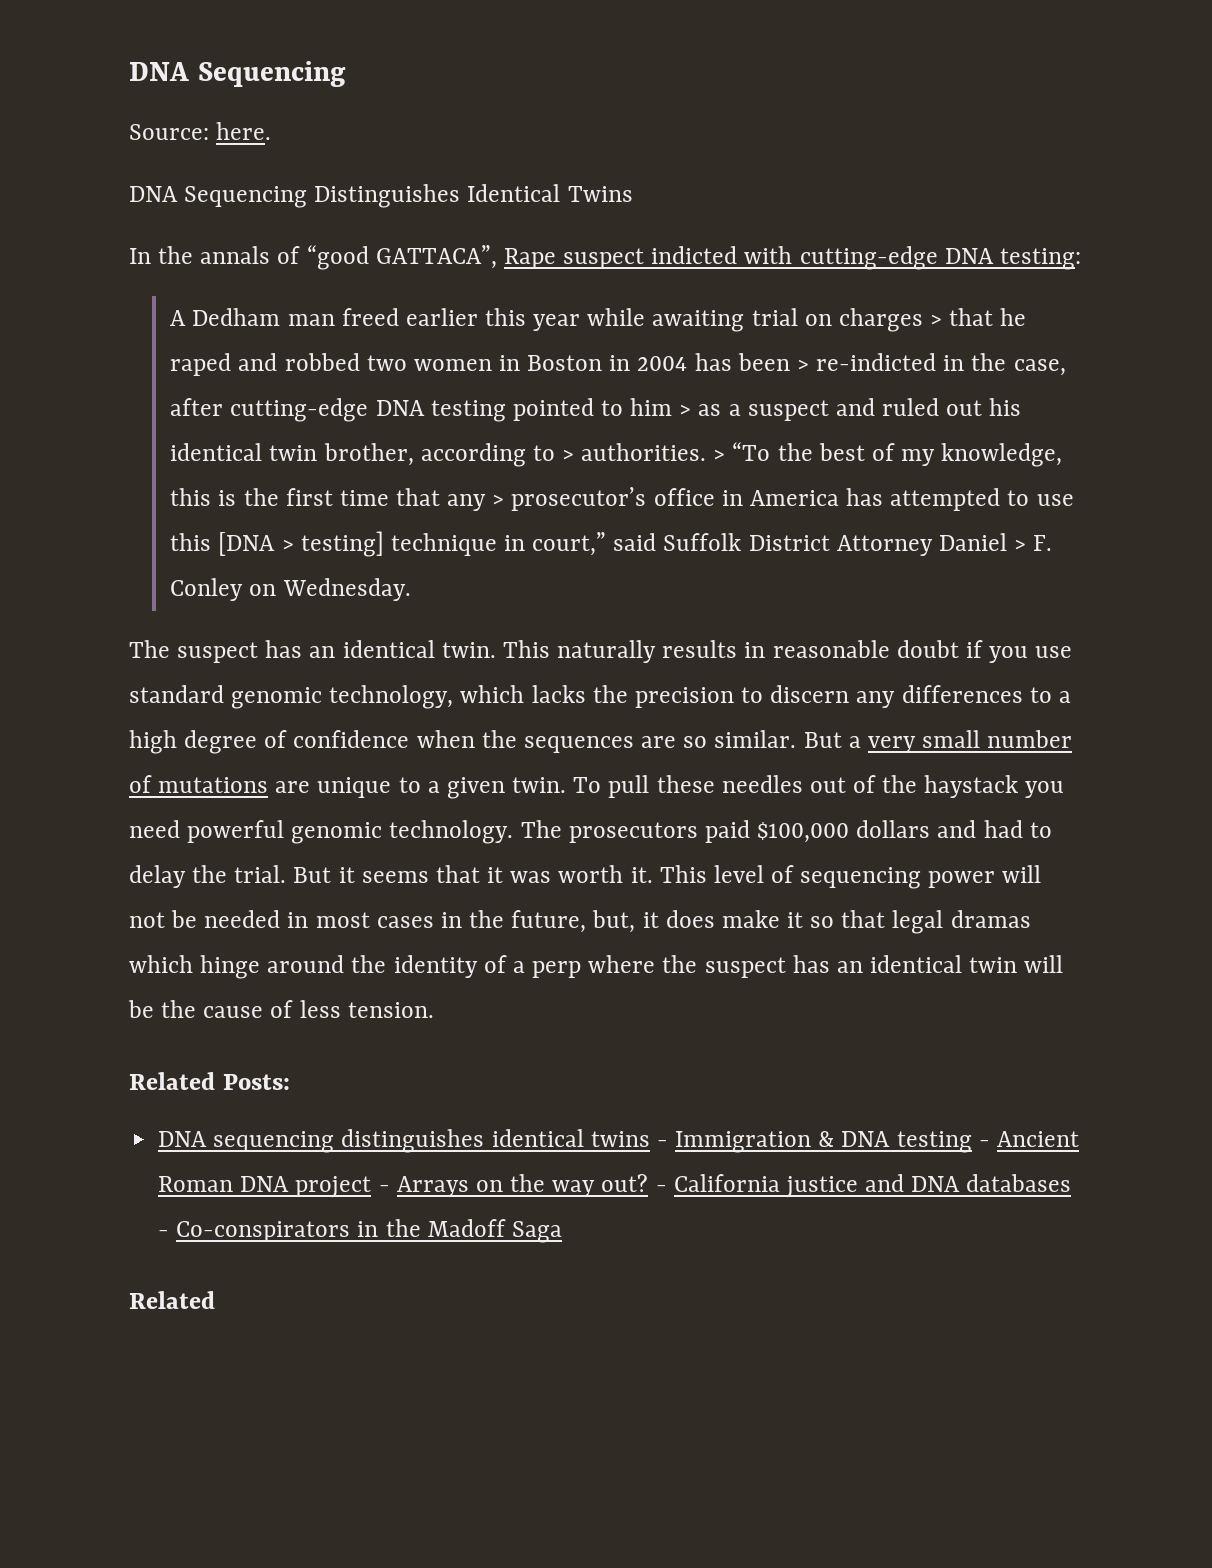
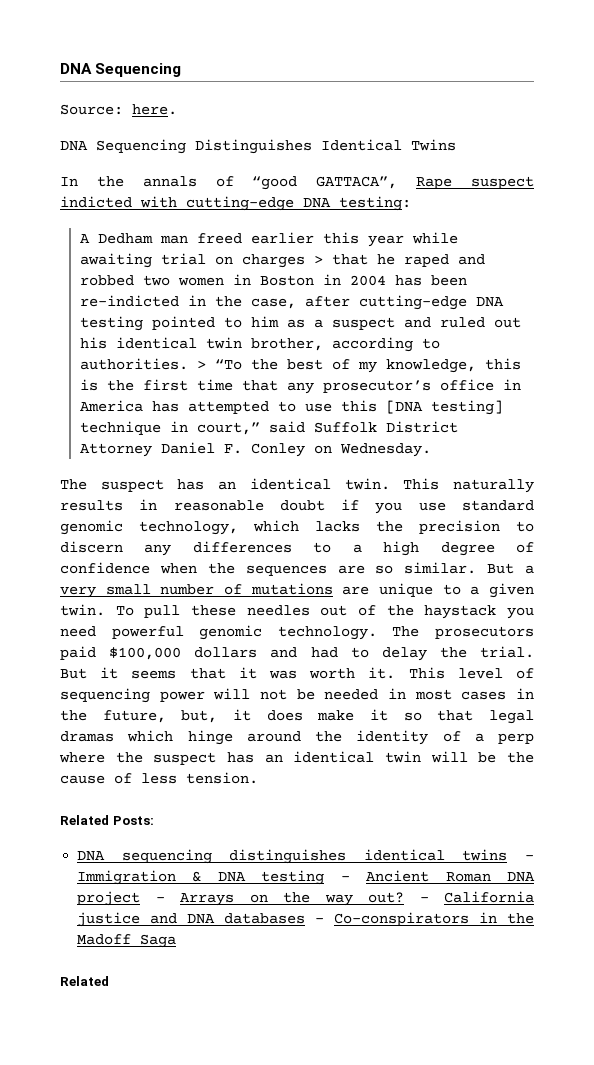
[796,359,809,371] > -> (467, 280) none
[679,404,692,416] > -> (279, 321) none
[561,449,574,461] > -> (440, 343) none
[492,494,505,506] > -> (314, 388) none
[281,539,294,551] > -> (423, 407) none
[1014,539,1027,551] > -> (215, 448) none

